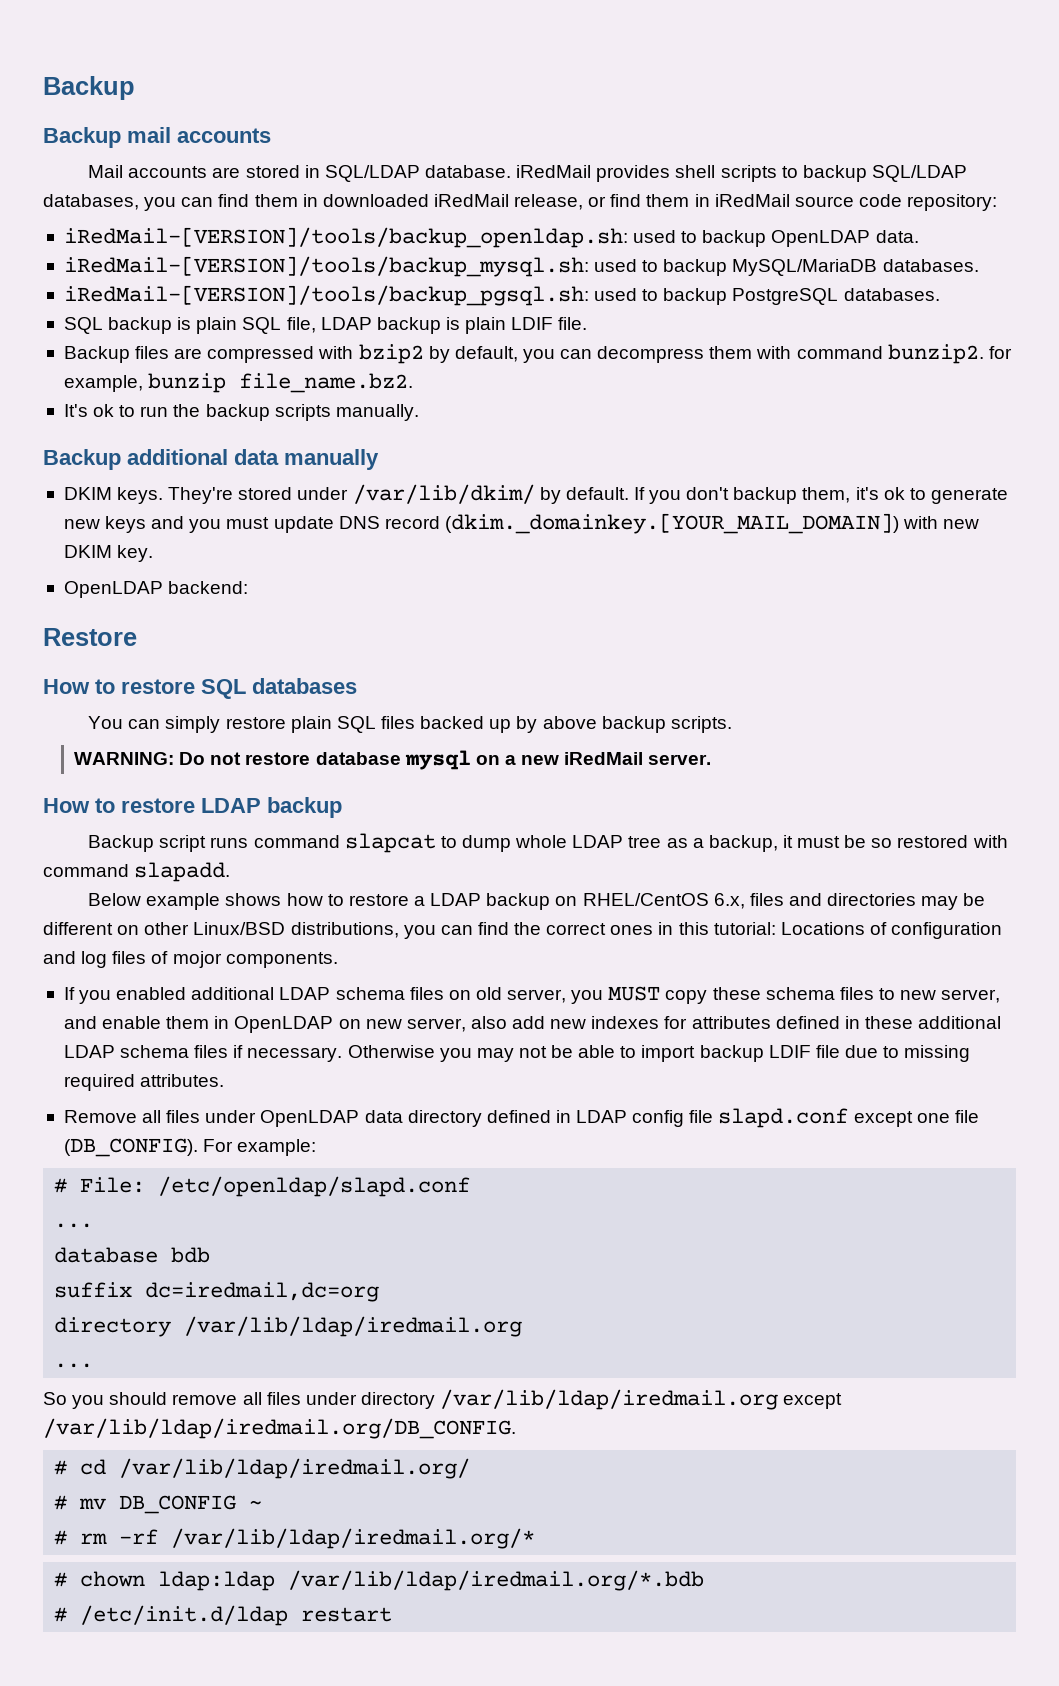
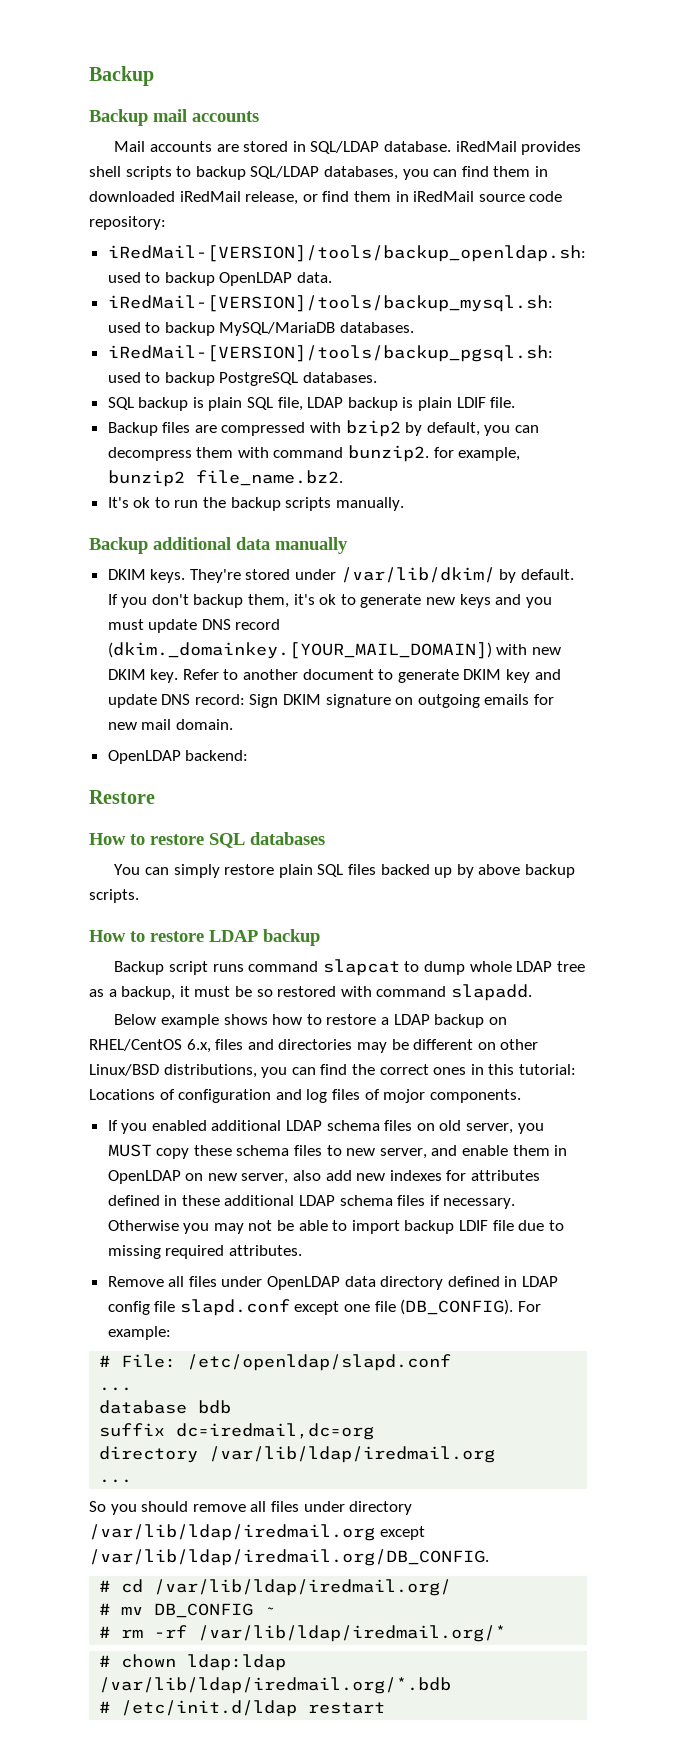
[148,373,227,393] bunzip -> [107,470,185,487] bunzip2
(154, 553) none -> [182,669,561,683] [107,694,555,708] [107,719,233,730] Refer to another document to generate DKIM key and update DNS record: Sign DKIM signature on outgoing emails for new mail domain.
[73,750,712,770] // WARNING: Do not restore database mysql on a new iRedMail server. -> (139, 896) none

